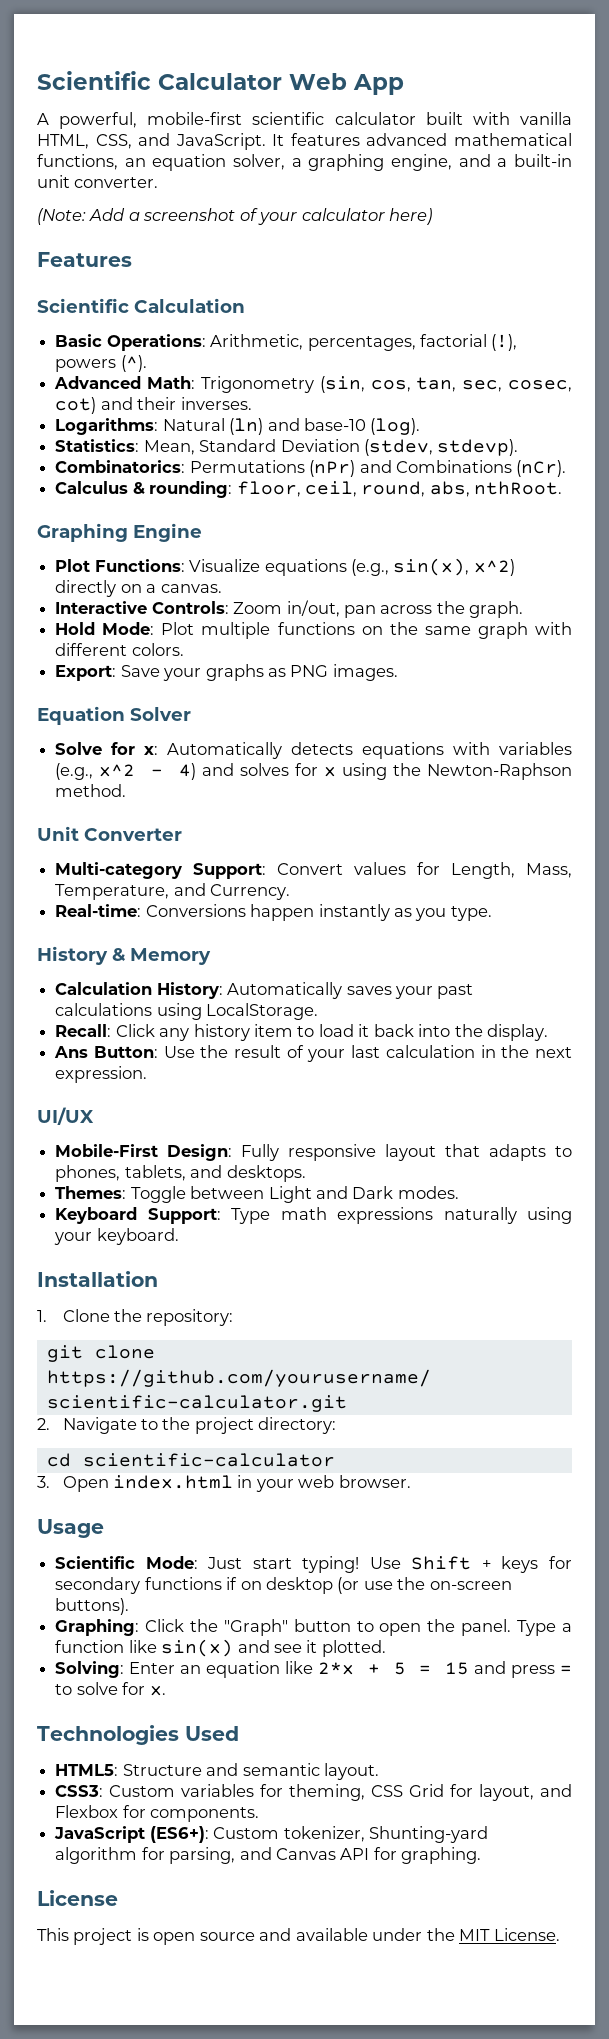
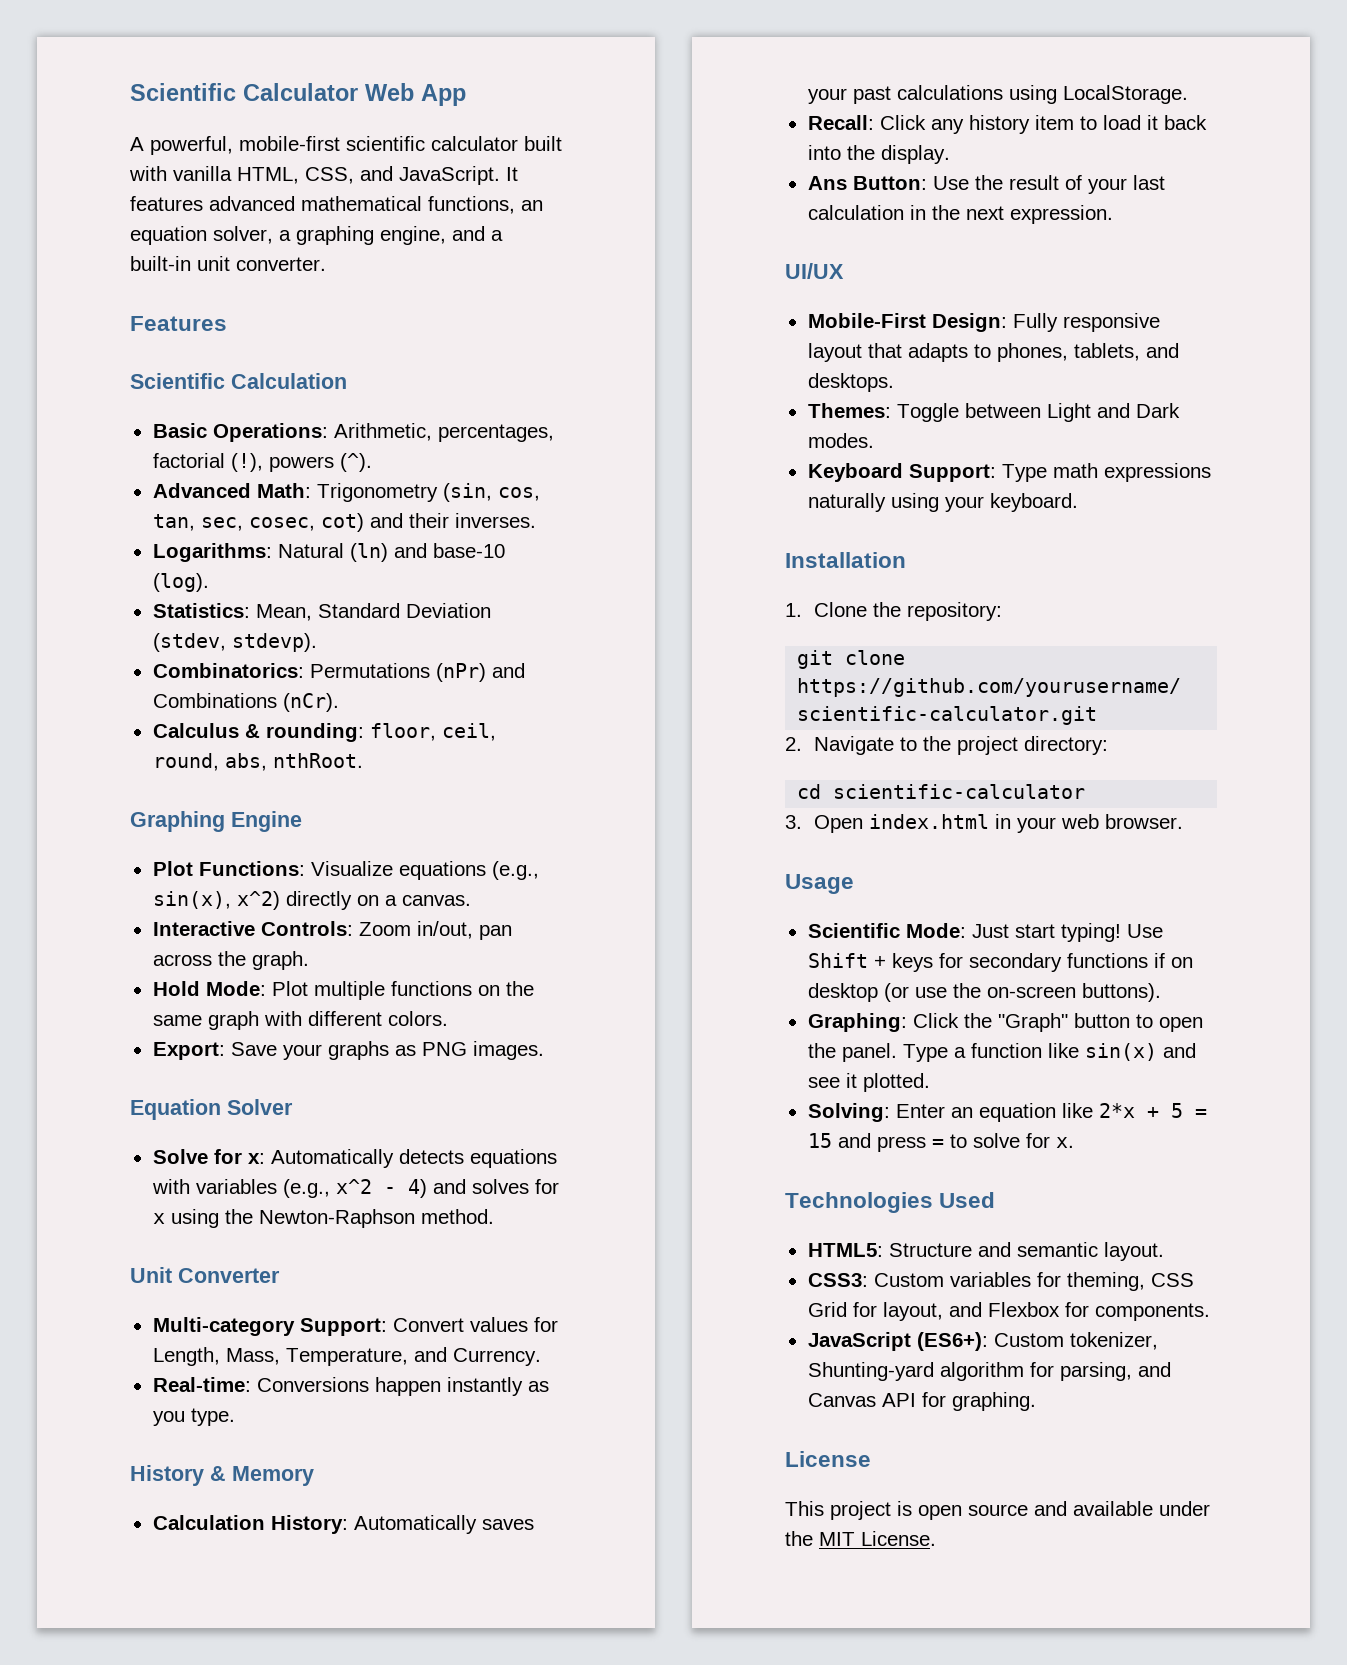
[37,208,433,225] // (Note: Add a screenshot of your calculator here) -> (326, 264) none

